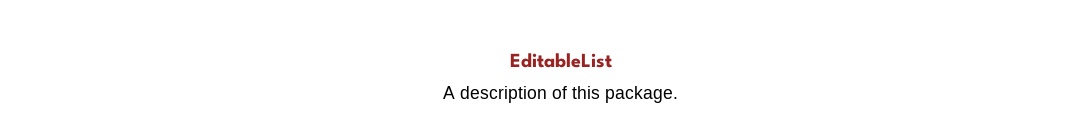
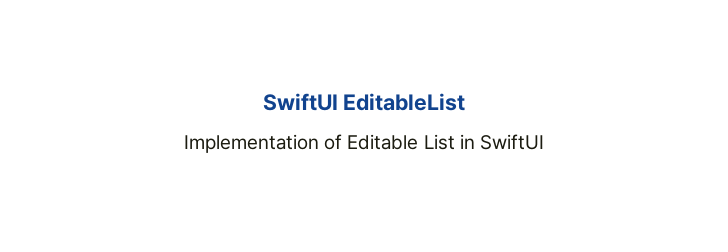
(509, 60) none -> [262,93,338,111] SwiftUI
[443,86,678,103] A description of this package. -> [183,134,545,153] Implementation of Editable List in SwiftUI

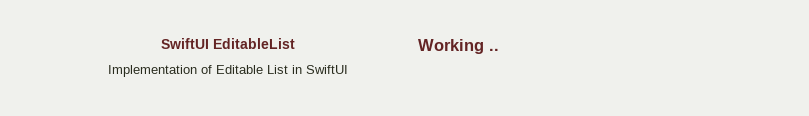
(545, 142) none -> [418,39,499,54] // Working ..

